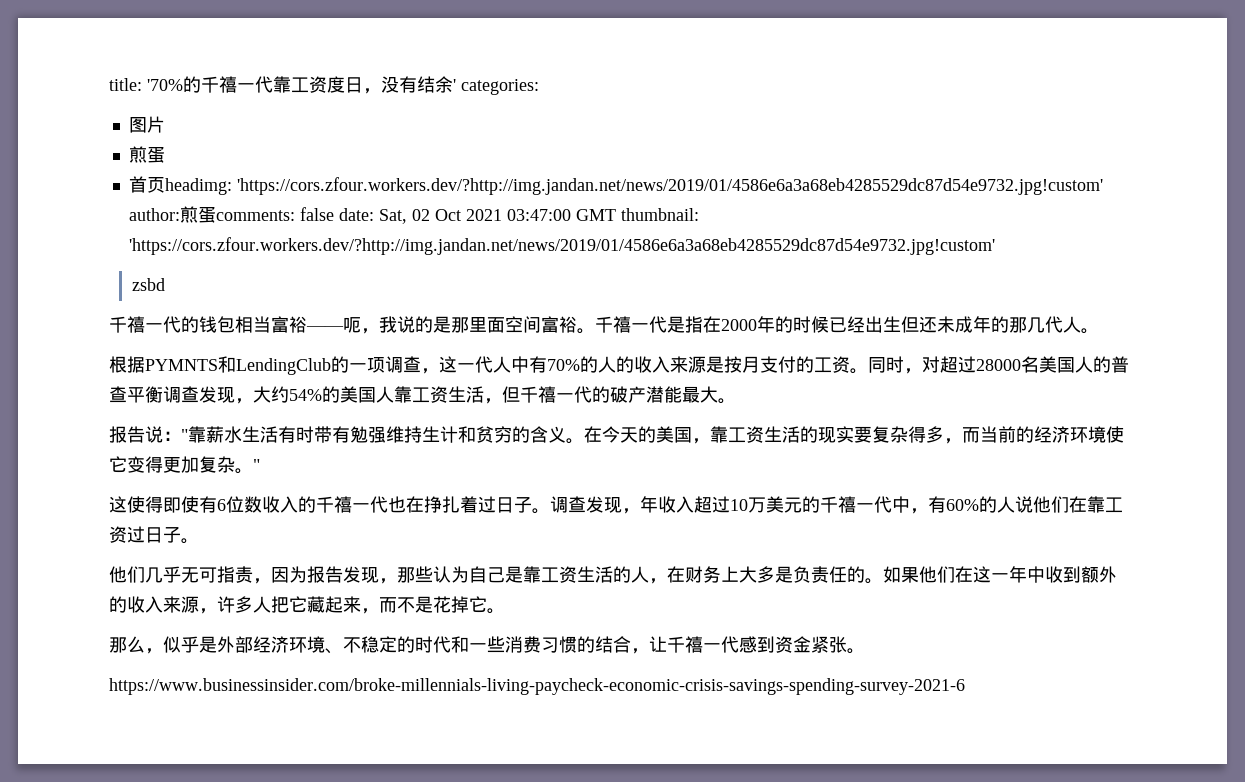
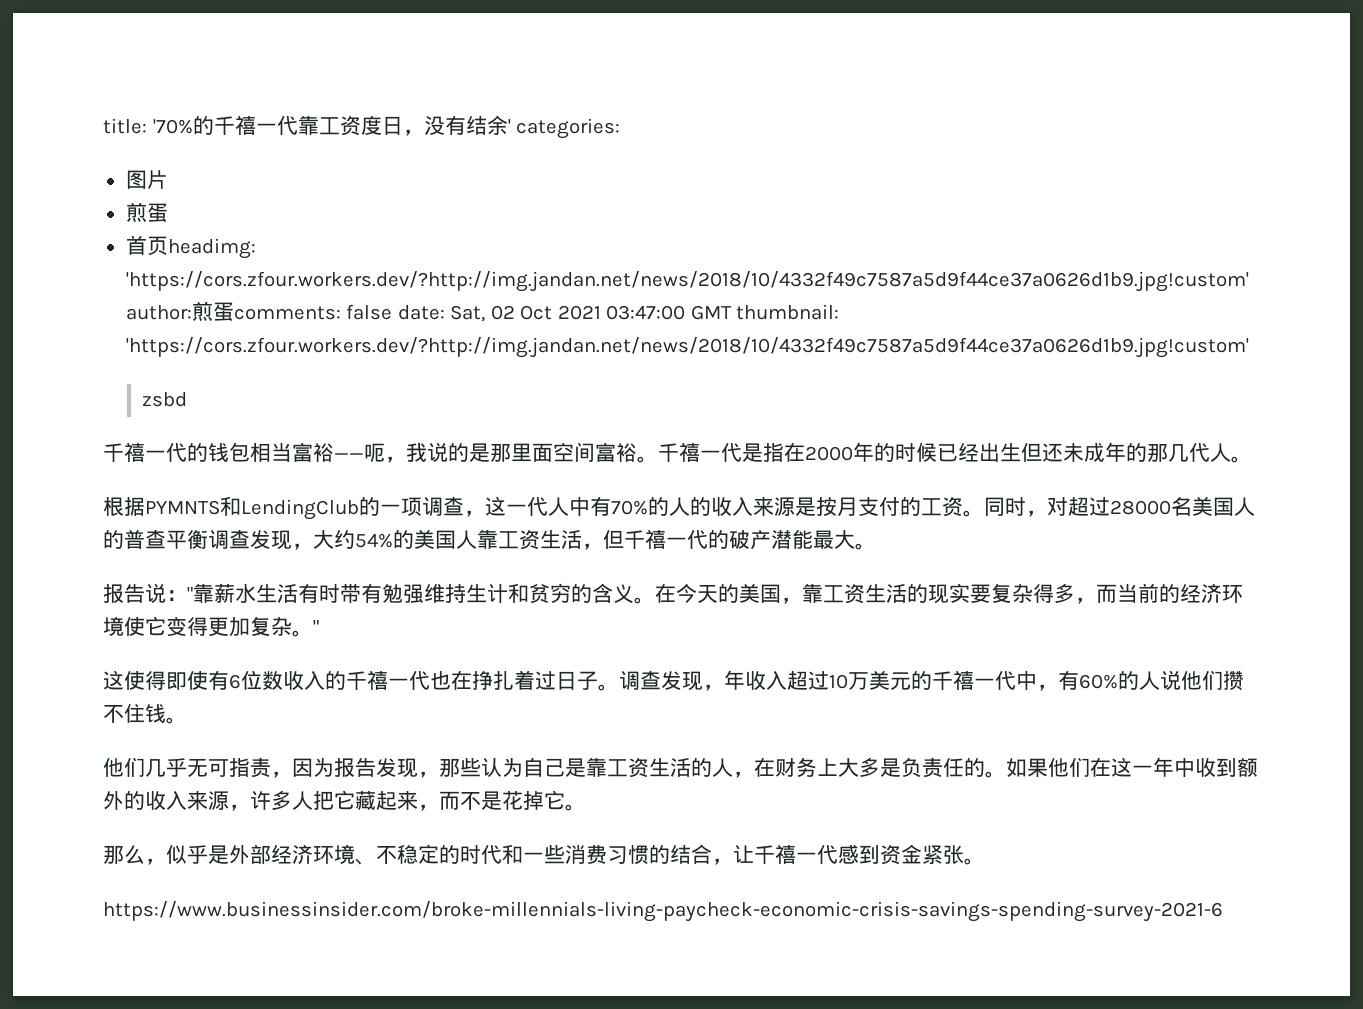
[236,177,1103,195] 'https://cors.zfour.workers.dev/?http://img.jandan.net/news/2019/01/4586e6a3a68eb4285529dc87d54e9732.jpg!custom' -> [125,271,1249,292] 'https://cors.zfour.workers.dev/?http://img.jandan.net/news/2018/10/4332f49c7587a5d9f44ce37a0626d1b9.jpg!custom'
[128,237,995,255] 'https://cors.zfour.workers.dev/?http://img.jandan.net/news/2019/01/4586e6a3a68eb4285529dc87d54e9732.jpg!custom' -> [125,337,1249,358] 'https://cors.zfour.workers.dev/?http://img.jandan.net/news/2018/10/4332f49c7587a5d9f44ce37a0626d1b9.jpg!custom'
[1069,496,1123,513] [109,526,181,543] 在靠工资过日子 -> [1223,670,1244,691] [103,704,166,723] 攒不住钱

